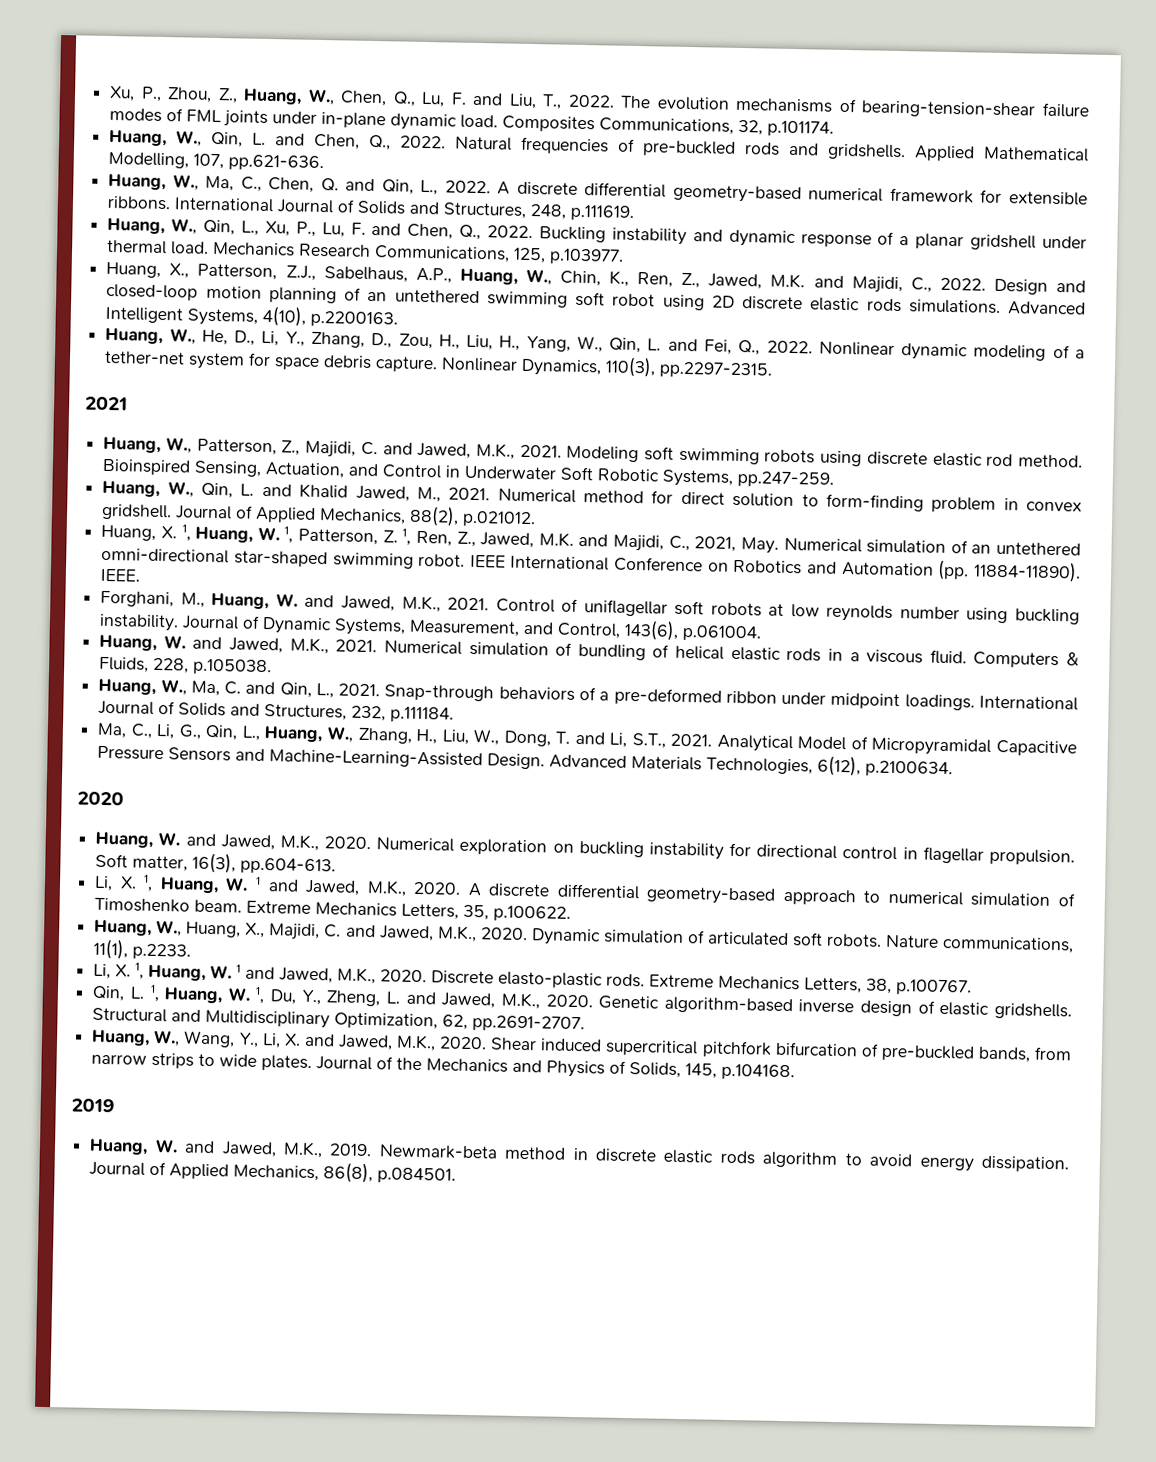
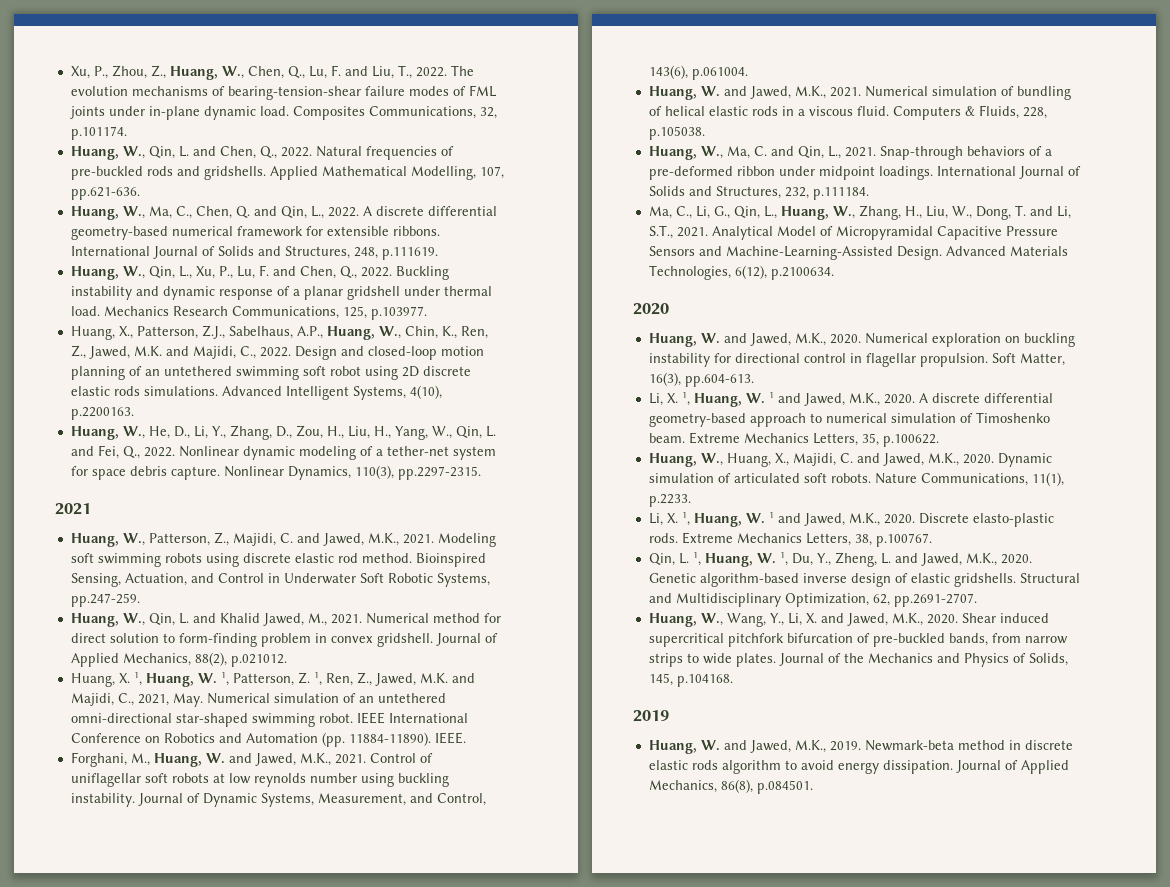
[132,855,189,872] matter, -> [1019,353,1065,366] Matter,
[941,935,1074,954] communications, -> [920,473,1028,486] Communications,

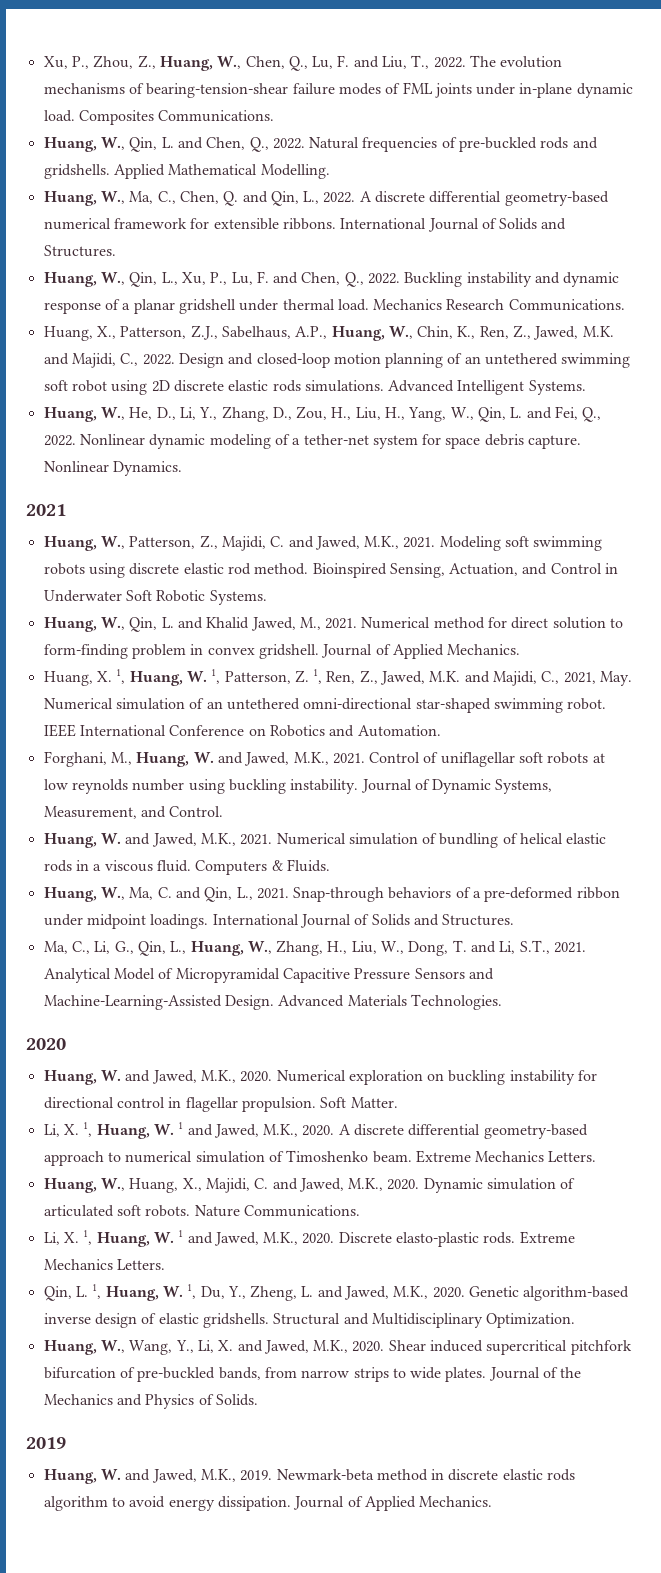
[368,106,497,119] [70,126,127,140] Communications, 32, p.101174. -> [158,110,275,122] Communications.
[410,166,504,180] [70,187,140,200] Modelling, 107, pp.621-636. -> [260,164,330,179] Modelling.
[284,246,438,260] Structures, 248, p.111619. -> [43,245,116,257] Structures.
[231,306,427,320] Communications, 125, p.103977. -> [508,299,625,311] Communications.
[352,385,442,400] [70,407,134,420] Systems, 4(10), p.2200163. -> [528,380,586,395] Systems.
[287,465,481,480] Dynamics, 110(3), pp.2297-2315. -> [112,461,182,476] Dynamics.
[436,573,490,587] [70,593,140,607] Systems, pp.247-259. -> [209,590,267,605] Systems.
[122,652,287,667] Mechanics, 88(2), p.021012. -> [447,644,521,655] Mechanics.
[245,732,466,747] Automation (pp. 11884-11890). IEEE. -> [357,725,441,737] Automation.
[436,793,486,806] [648,65,748,80] Control, 143(6), p.061004. -> [169,806,224,817] Control.
[978,105,1047,119] [648,126,705,140] Fluids, 228, p.105038. -> [286,859,330,872] Fluids.
[715,186,869,200] Structures, 232, p.111184. -> [442,914,515,926] Structures.
[648,265,834,280] Technologies, 6(12), p.2100634. -> [410,994,502,1010] Technologies.
[1019,353,1065,366] [648,372,754,387] Matter, 16(3), pp.604-613. -> [350,1097,398,1108] Matter.
[812,433,939,447] Letters, 35, p.100622. -> [548,1151,597,1162] Letters.
[920,472,1064,486] [648,494,691,507] Communications, 11(1), p.2233. -> [243,1205,360,1217] Communications.
[805,533,932,547] Letters, 38, p.100767. -> [116,1259,165,1270] Letters.
[784,593,977,607] Optimization, 62, pp.2691-2707. -> [486,1313,576,1328] Optimization.
[1028,653,1068,666] [648,673,733,687] Solids, 145, p.104168. -> [215,1394,258,1406] Solids.
[648,779,813,794] Mechanics, 86(8), p.084501. -> [419,1496,493,1507] Mechanics.

